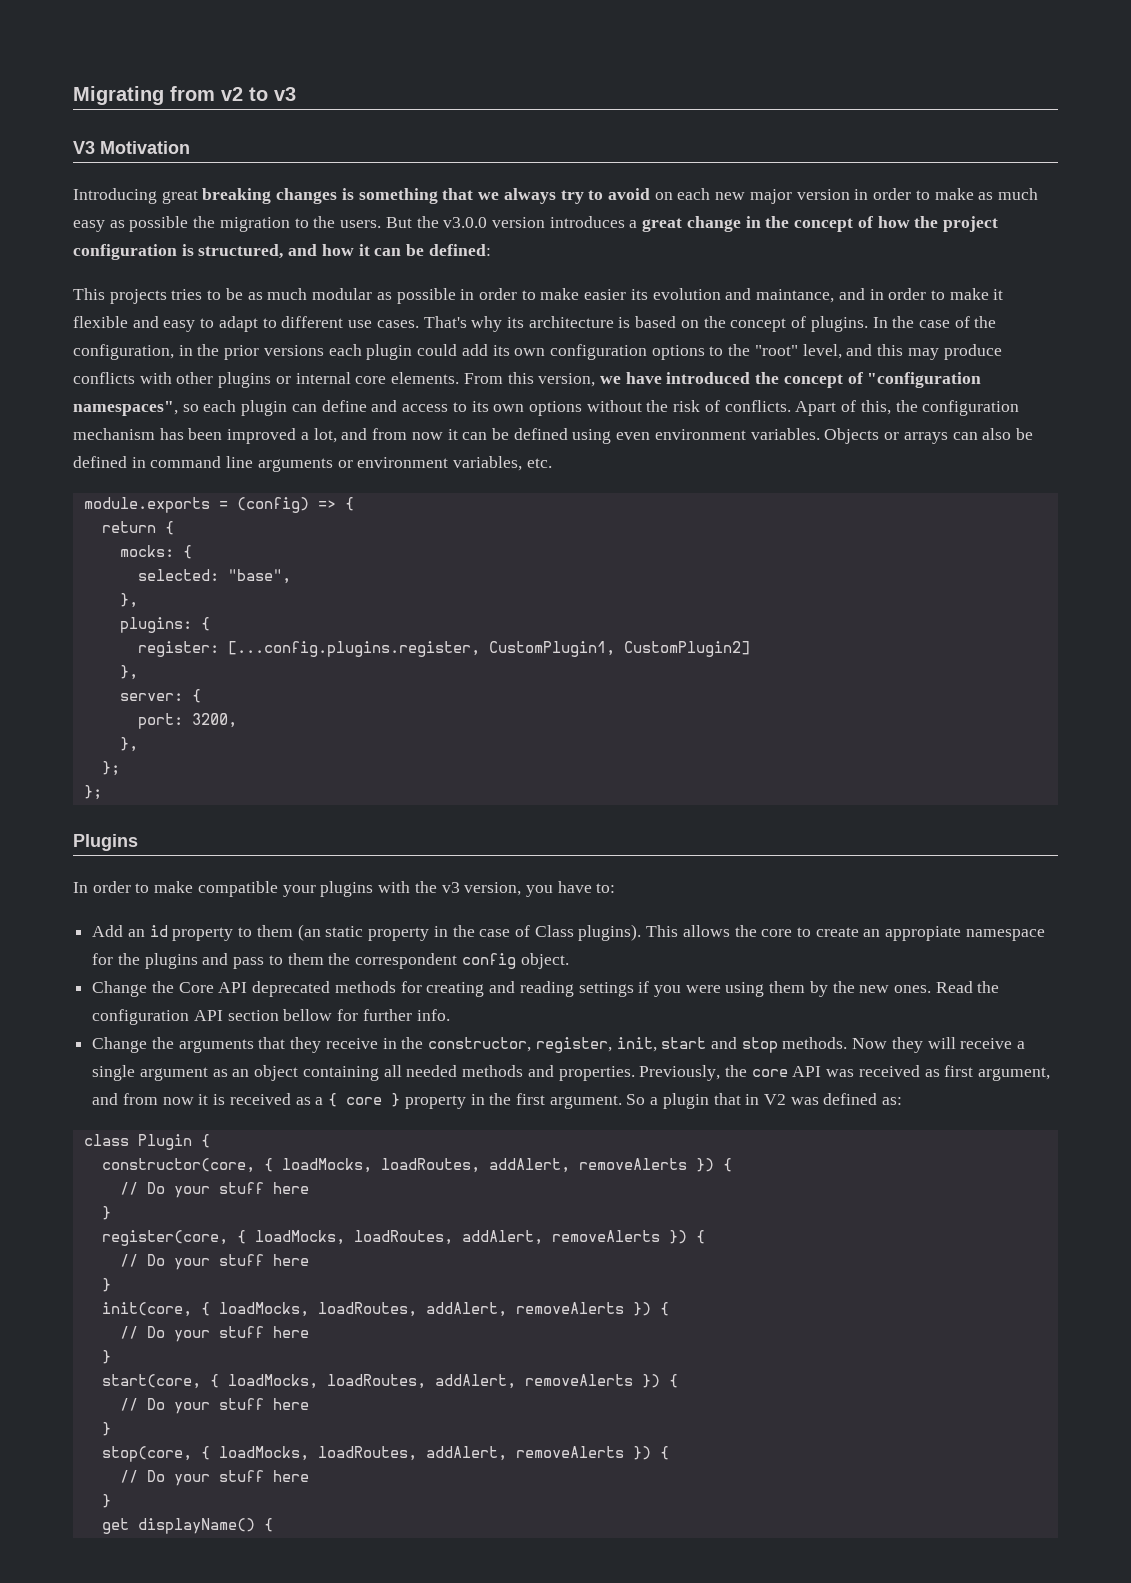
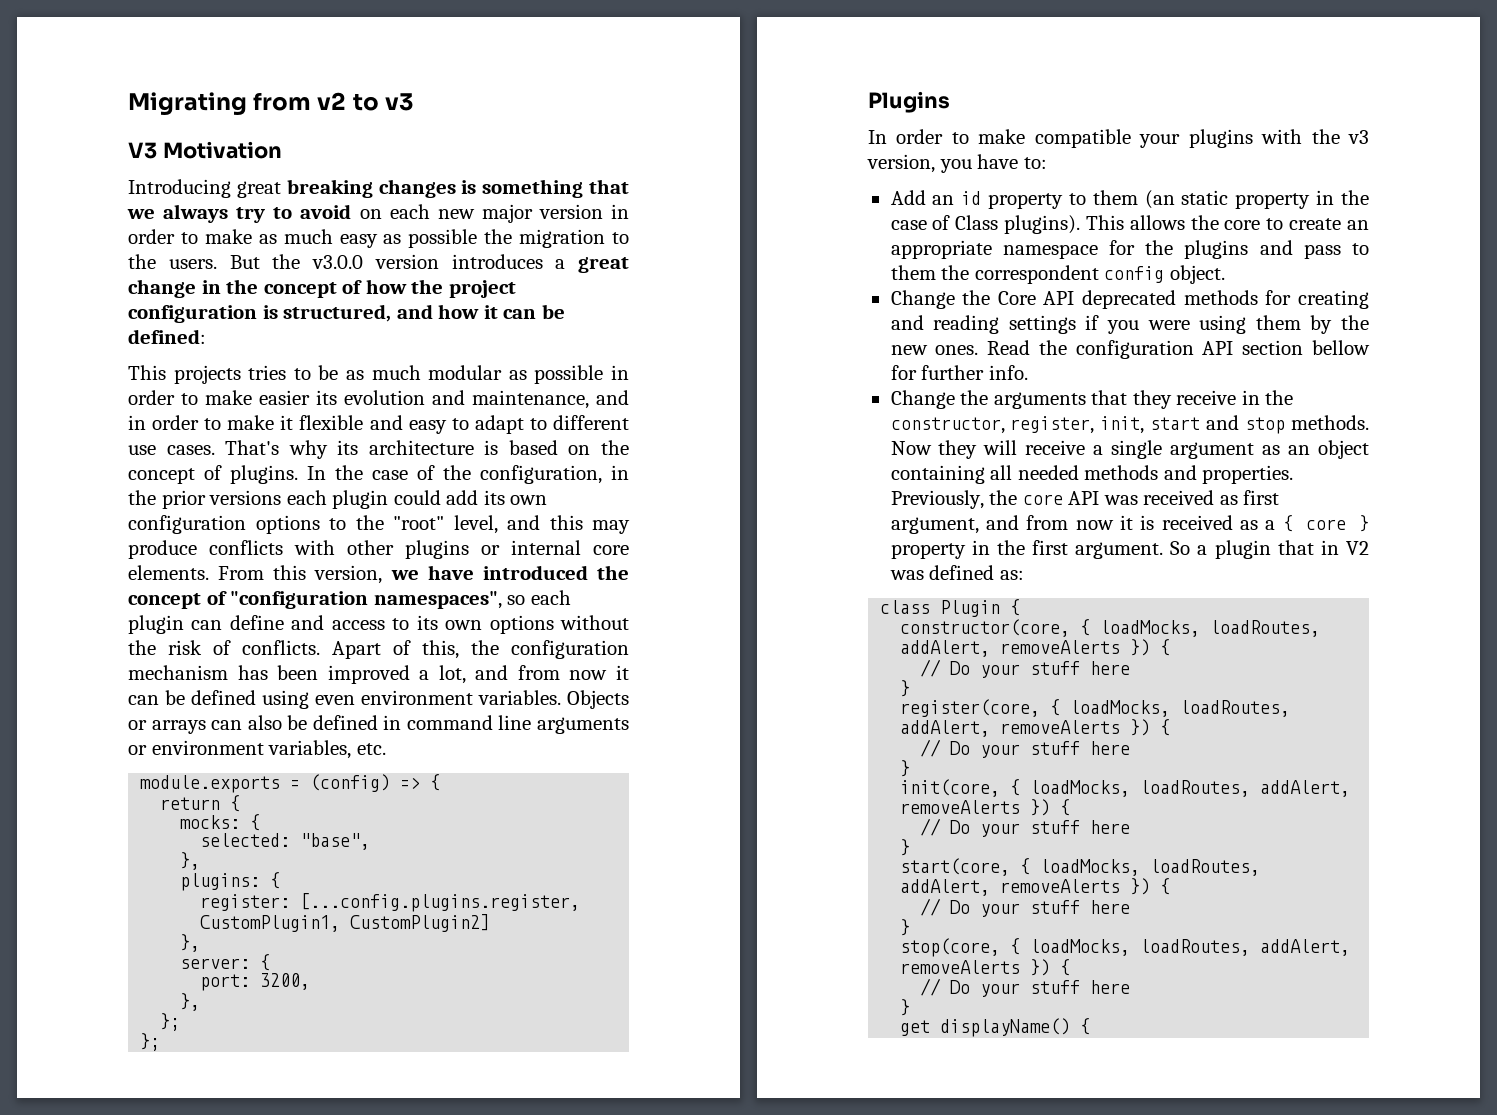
[756,289,835,303] maintance, -> [472,390,589,409] maintenance,
[885,926,962,941] appropiate -> [890,240,992,259] appropriate

